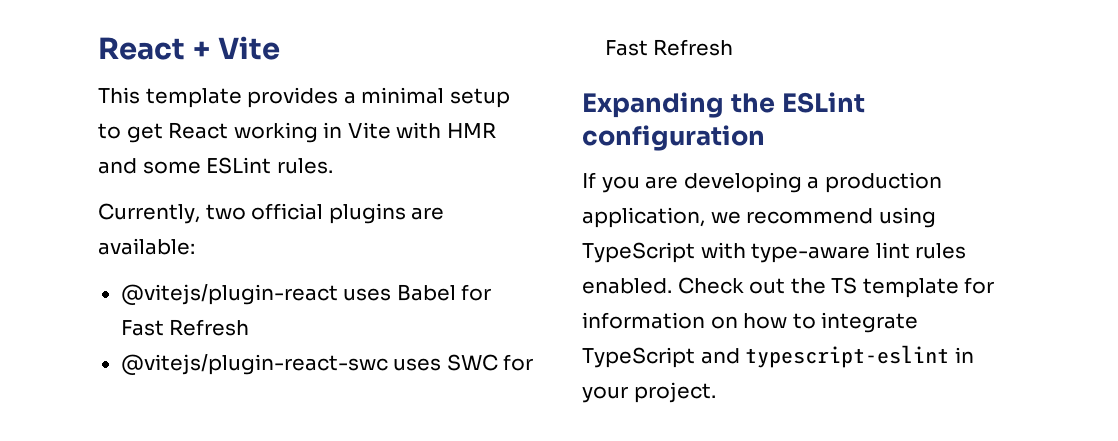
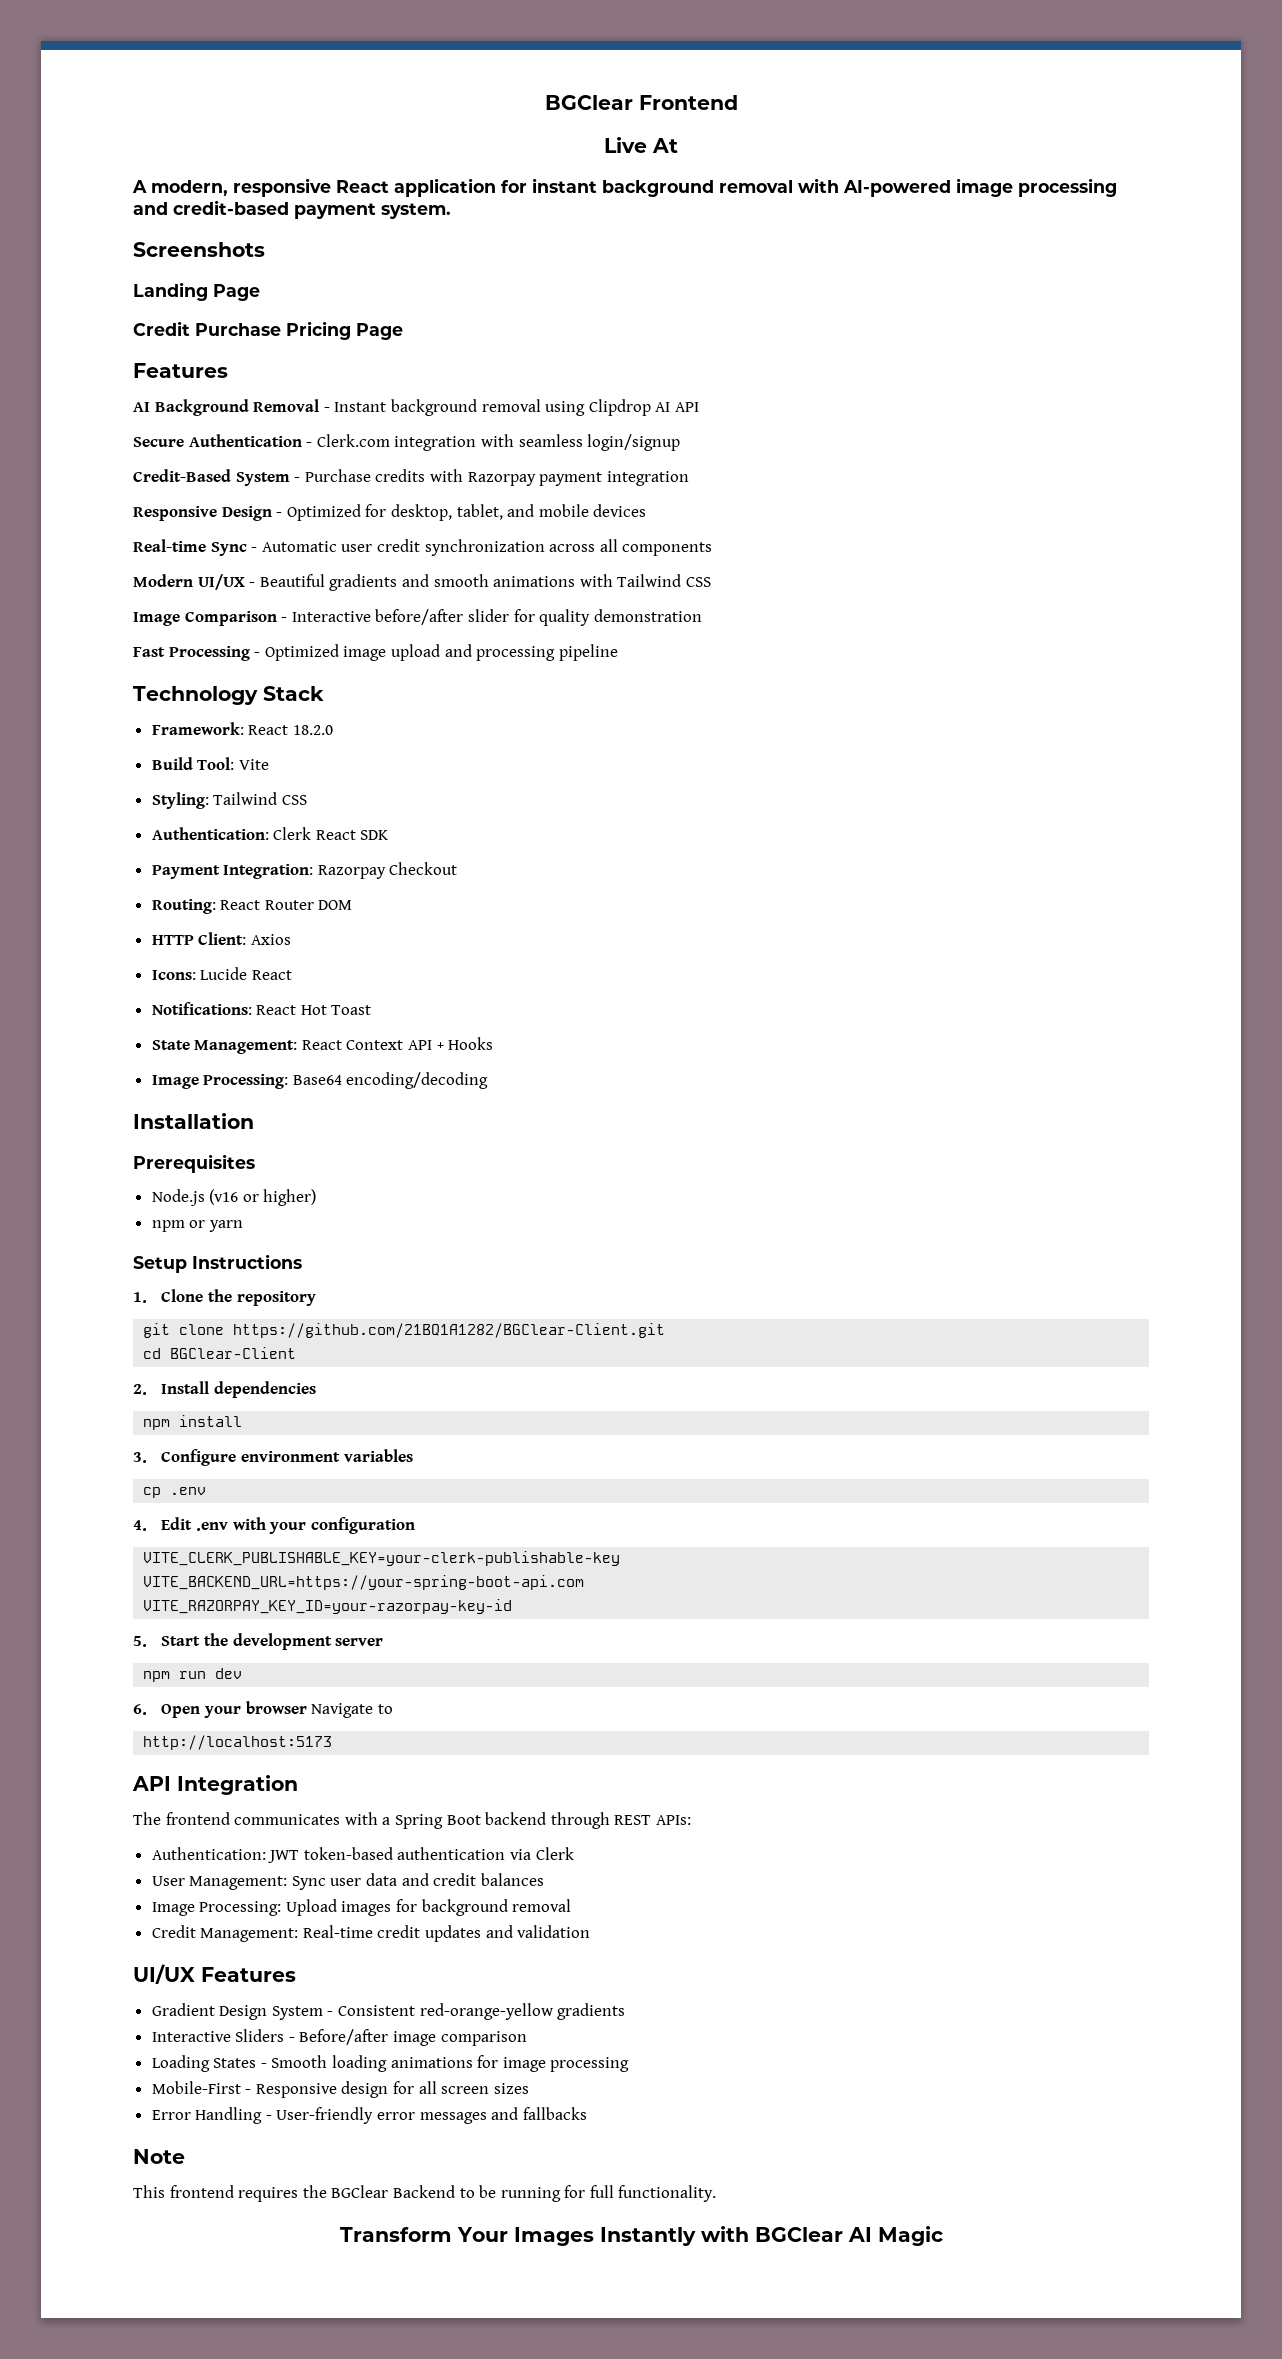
[98,36,280,60] [98,87,510,108] [98,122,496,143] [98,157,333,174] [98,203,445,224] [98,238,195,255] [120,284,492,305] [120,319,250,336] [120,354,534,375] [604,39,734,56] [582,92,865,118] [582,125,765,151] [582,172,942,193] [582,207,936,228] [582,242,967,263] [582,277,995,298] [582,312,919,333] [582,345,974,368] [582,382,716,403] React + Vite // This template provides a minimal setup to get React working in Vite with HMR and some ESLint rules. // Currently, two official plugins are available: // @vitejs/plugin-react uses Babel for Fast Refresh // @vitejs/plugin-react-swc uses SWC for Fast Refresh // Expanding the ESLint configuration // If you are developing a production application, we recommend using TypeScript with type-aware lint rules enabled. Check out the TS template for information on how to integrate TypeScript and typescript-eslint in your project. -> [544,95,738,110] [604,137,678,153] [132,178,1117,197] [133,200,451,219] [133,242,265,257] [133,282,260,301] [133,321,403,340] [133,363,228,378] [133,399,699,416] [133,434,681,451] [133,469,689,486] [133,504,647,521] [133,539,713,556] [133,574,711,591] [133,609,702,626] [133,644,618,661] [133,686,324,705] [151,722,333,735] [151,757,269,770] [151,792,307,809] [151,827,389,840] [151,862,458,879] [151,899,353,914] [151,932,291,945] [151,967,292,980] [151,1002,372,1015] [151,1037,494,1054] [151,1072,489,1089] [133,1113,254,1129] [133,1154,255,1173] [151,1189,317,1206] [151,1220,243,1232] [133,1254,302,1273] [133,1289,316,1306] [143,1323,666,1338] [143,1347,297,1359] [133,1381,317,1398] [143,1415,243,1430] [133,1449,413,1466] [143,1487,207,1498] [133,1517,415,1534] [143,1551,621,1566] [143,1575,585,1590] [143,1599,513,1614] [133,1633,384,1650] [143,1668,243,1682] [133,1701,393,1718] [143,1735,333,1750] [132,1775,298,1795] [133,1812,691,1829] [151,1847,574,1863] [151,1873,544,1890] [151,1899,572,1916] [151,1925,591,1942] [133,1964,296,1984] [151,2003,626,2020] [151,2029,527,2046] [151,2055,630,2072] [151,2081,529,2098] [151,2107,587,2124] [133,2149,185,2164] [133,2185,717,2202] [339,2226,943,2246] BGClear Frontend // Live At // A modern, responsive React application for instant background removal with AI-powered image processing and credit-based payment system. // Screenshots // Landing Page // Credit Purchase Pricing Page // Features // AI Background Removal - Instant background removal using Clipdrop AI API // Secure Authentication - Clerk.com integration with seamless login/signup // Credit-Based System - Purchase credits with Razorpay payment integration // Responsive Design - Optimized for desktop, tablet, and mobile devices // Real-time Sync - Automatic user credit synchronization across all components // Modern UI/UX - Beautiful gradients and smooth animations with Tailwind CSS // Image Comparison - Interactive before/after slider for quality demonstration // Fast Processing - Optimized image upload and processing pipeline // Technology Stack // Framework: React 18.2.0 // Build Tool: Vite // Styling: Tailwind CSS // Authentication: Clerk React SDK // Payment Integration: Razorpay Checkout // Routing: React Router DOM // HTTP Client: Axios // Icons: Lucide React // Notifications: React Hot Toast // State Management: React Context API + Hooks // Image Processing: Base64 encoding/decoding // Installation // Prerequisites // Node.js (v16 or higher) // npm or yarn // Setup Instructions // 1. Clone the repository // git clone https://github.com/21BQ1A1282/BGClear-Client.git // cd BGClear-Client // 2. Install dependencies // npm install // 3. Configure environment variables // cp .env // 4. Edit .env with your configuration // VITE_CLERK_PUBLISHABLE_KEY=your-clerk-publishable-key // VITE_BACKEND_URL=https://your-spring-boot-api.com // VITE_RAZORPAY_KEY_ID=your-razorpay-key-id // 5. Start the development server // npm run dev // 6. Open your browser Navigate to // http://localhost:5173 // API Integration // The frontend communicates with a Spring Boot backend through REST APIs: // Authentication: JWT token-based authentication via Clerk // User Management: Sync user data and credit balances // Image Processing: Upload images for background removal // Credit Management: Real-time credit updates and validation // UI/UX Features // Gradient Design System - Consistent red-orange-yellow gradients // Interactive Sliders - Before/after image comparison // Loading States - Smooth loading animations for image processing // Mobile-First - Responsive design for all screen sizes // Error Handling - User-friendly error messages and fallbacks // Note // This frontend requires the BGClear Backend to be running for full functionality. // Transform Your Images Instantly with BGClear AI Magic

